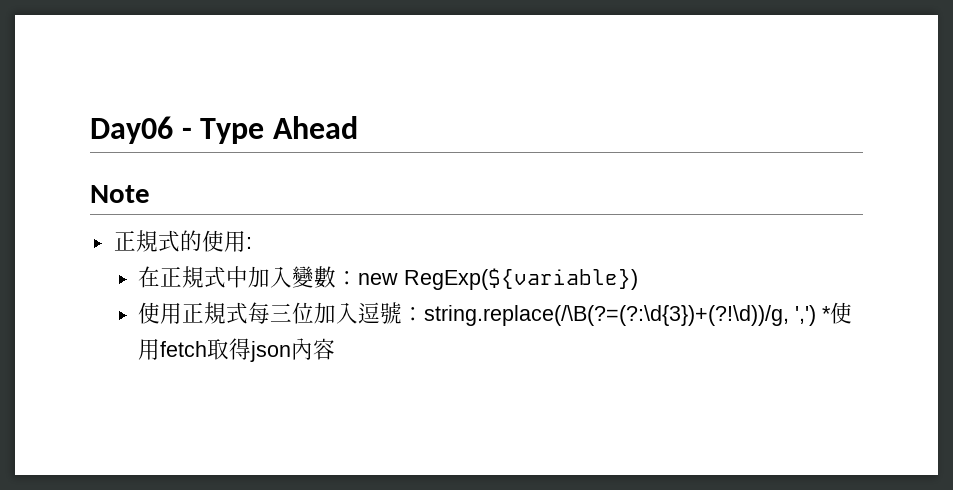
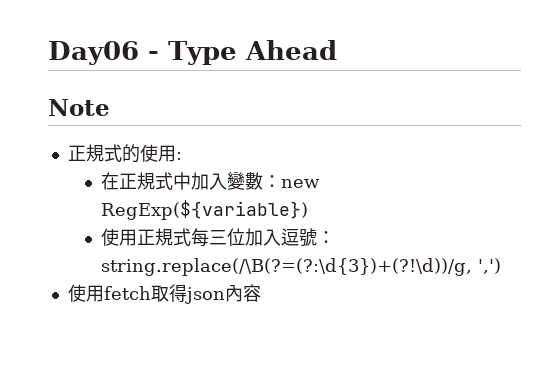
[821,306,831,321] * -> (502, 266) //

